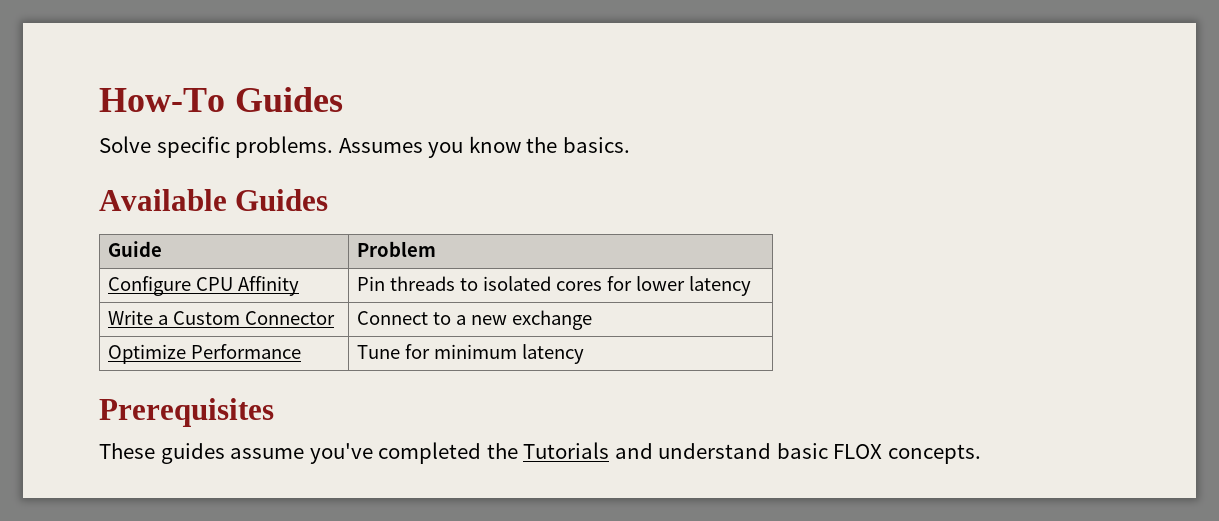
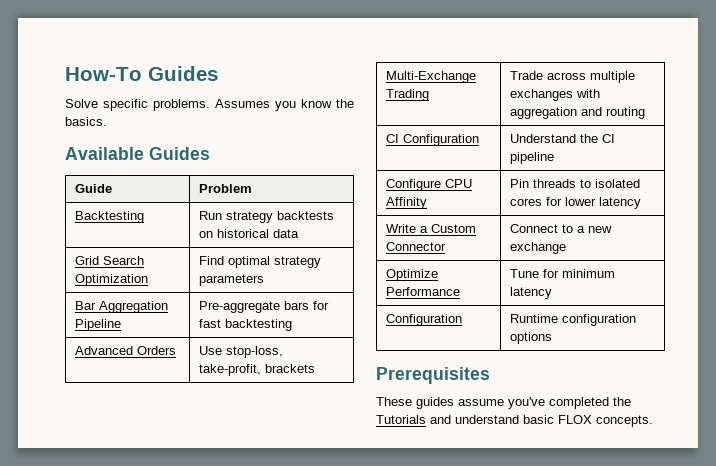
(437, 249) none -> [74,211,144,223] [198,211,334,223] [198,229,299,238] [74,256,144,265] [74,274,148,286] [198,256,321,268] [198,274,264,286] [74,301,168,313] [74,319,121,331] [198,301,329,313] [198,319,292,331] [74,346,176,355] [198,346,283,358] [198,364,315,376] [385,71,476,83] [385,89,429,101] [509,71,635,83] [509,89,600,101] [509,107,645,119] [385,134,479,146] [509,134,615,143] [509,152,554,164] // Backtesting | Run strategy backtests on historical data // Grid Search Optimization | Find optimal strategy parameters // Bar Aggregation Pipeline | Pre-aggregate bars for fast backtesting // Advanced Orders | Use stop-loss, take-profit, brackets // Multi-Exchange Trading | Trade across multiple exchanges with aggregation and routing // CI Configuration | Understand the CI pipeline
(585, 354) none -> [385,314,462,326] [509,314,636,326] [509,332,552,344] // Configuration | Runtime configuration options

